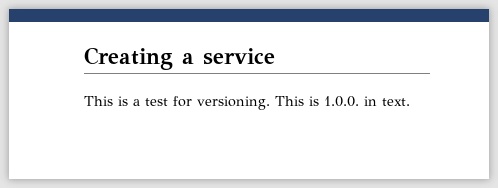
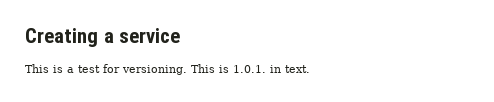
[324,96,359,107] 1.0.0. -> [233,65,266,73] 1.0.1.

